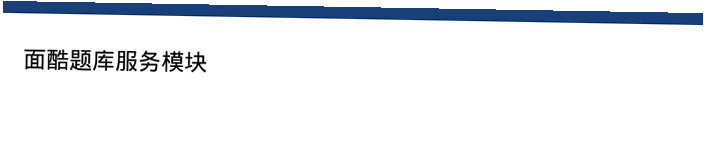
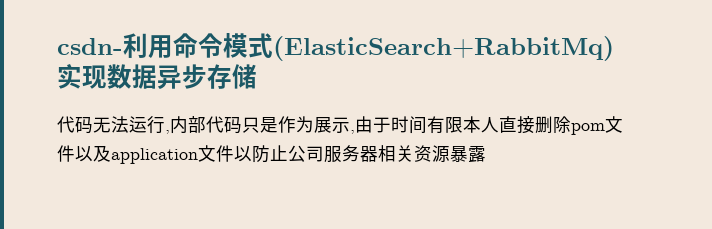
[23,48,208,74] 面酷题库服务模块 -> [57,33,614,61] [57,64,257,89] [57,116,623,135] [57,145,486,164] csdn-利用命令模式(ElasticSearch+RabbitMq)实现数据异步存储 // 代码无法运行,内部代码只是作为展示,由于时间有限本人直接删除pom文件以及application文件以防止公司服务器相关资源暴露

